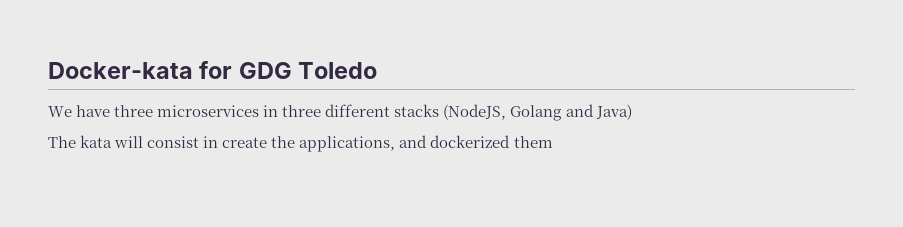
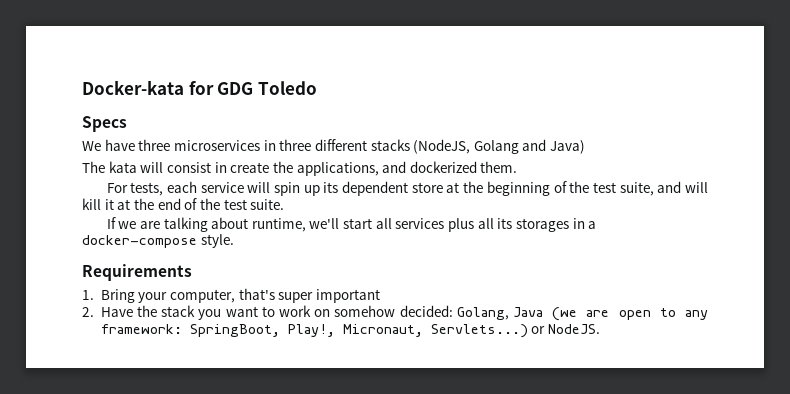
(378, 70) none -> [82,116,127,132] // Specs
[513,136,553,148] them -> [480,161,518,173] [106,181,708,196] [82,198,285,210] [106,217,597,232] [82,234,234,248] [82,264,192,281] [82,288,380,303] [82,305,708,321] [100,324,601,338] them. // For tests, each service will spin up its dependent store at the beginning of the test suite, and will kill it at the end of the test suite. // If we are talking about runtime, we'll start all services plus all its storages in a docker-compose style. // Requirements // 1. Bring your computer, that's super important // 2. Have the stack you want to work on somehow decided: Golang, Java (we are open to any framework: SpringBoot, Play!, Micronaut, Servlets...) or NodeJS.

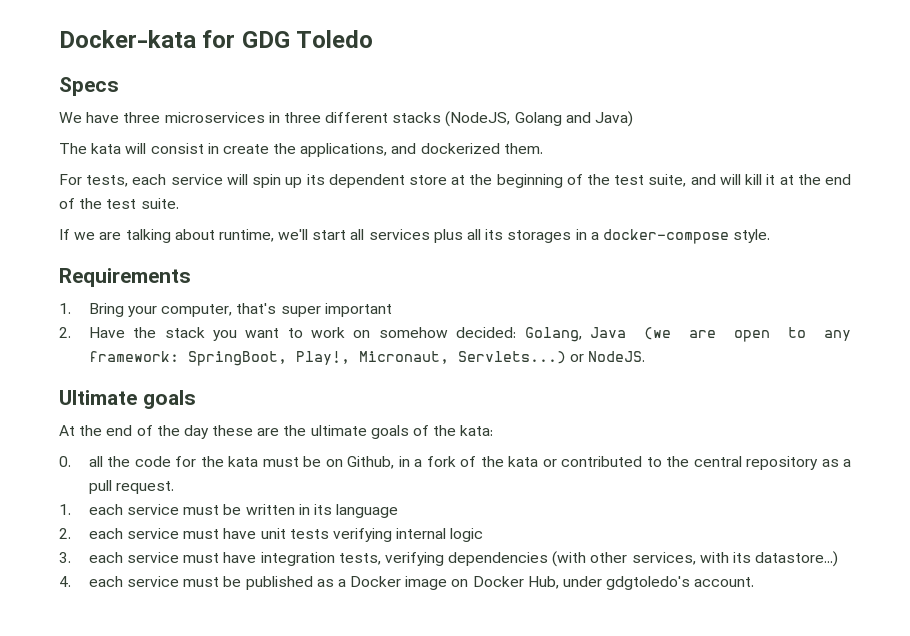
(601, 329) none -> [59,390,196,409] [59,425,494,439] [59,456,852,470] [88,480,175,494] [59,504,399,518] [59,528,484,542] [59,551,839,567] [59,576,755,590] // Ultimate goals // At the end of the day these are the ultimate goals of the kata: // 0. all the code for the kata must be on Github, in a fork of the kata or contributed to the central repository as a pull request. // 1. each service must be written in its language // 2. each service must have unit tests verifying internal logic // 3. each service must have integration tests, verifying dependencies (with other services, with its datastore...) // 4. each service must be published as a Docker image on Docker Hub, under gdgtoledo's account.

